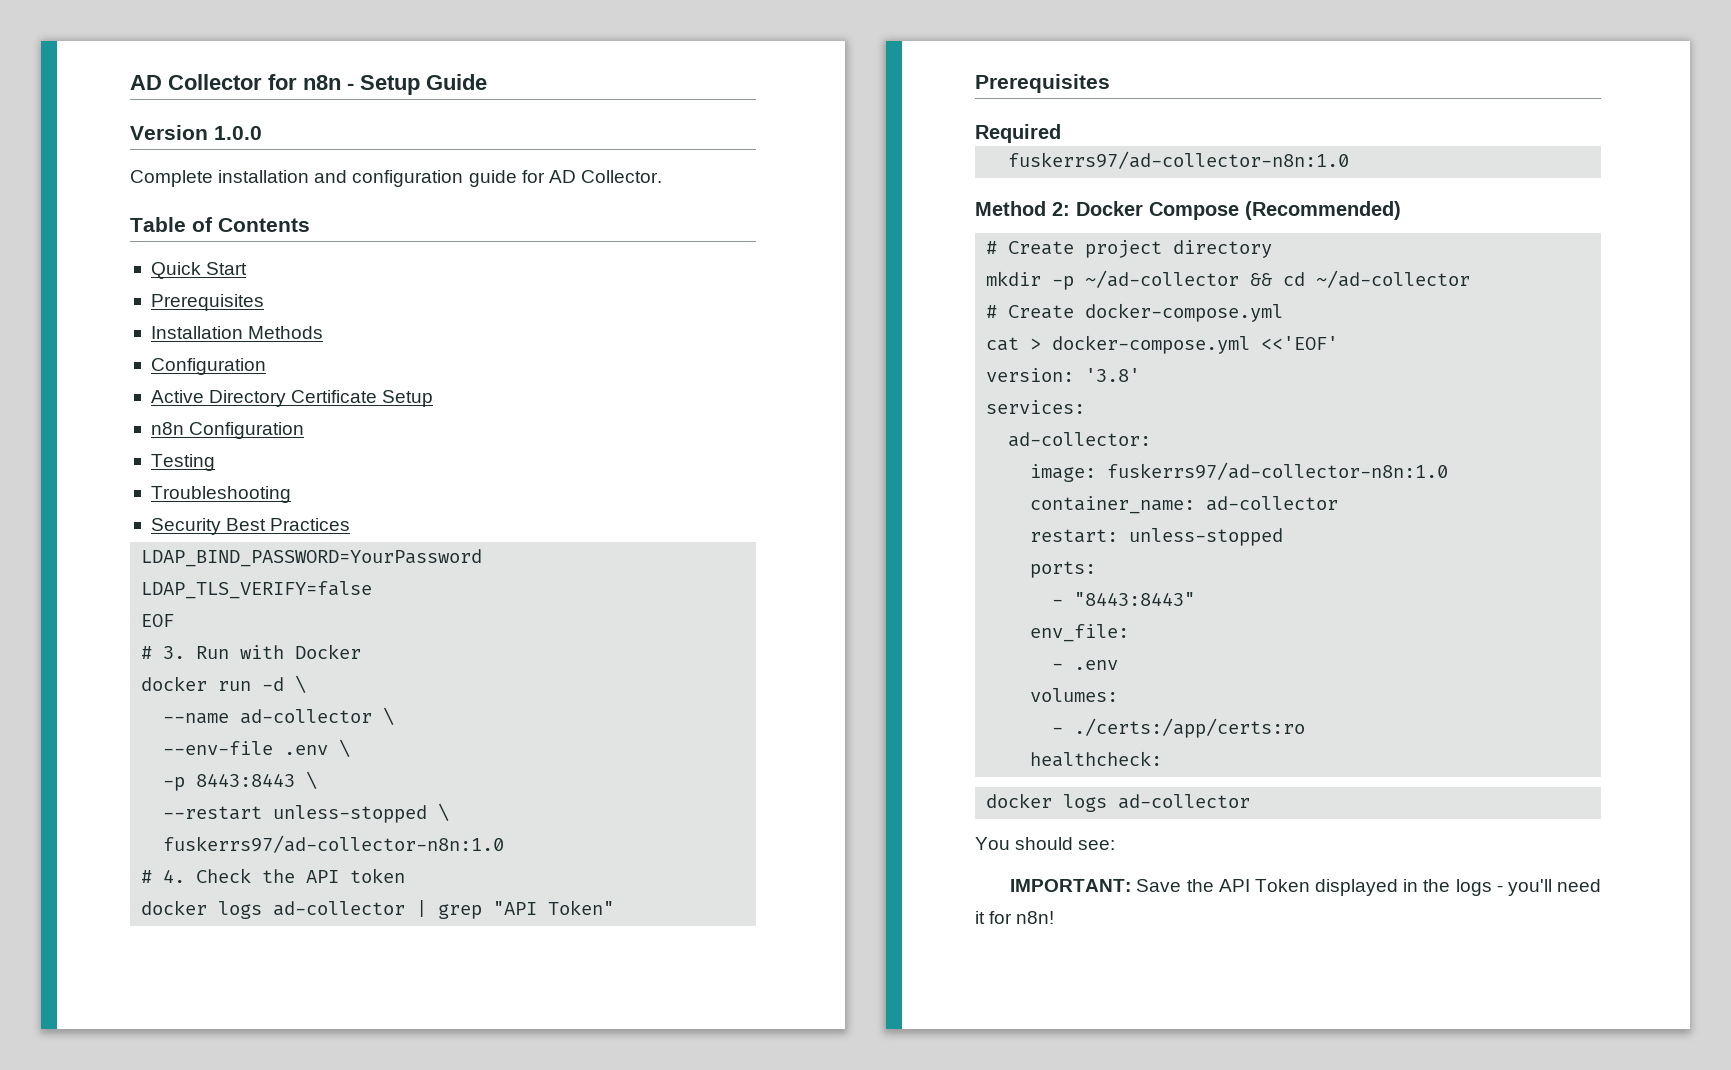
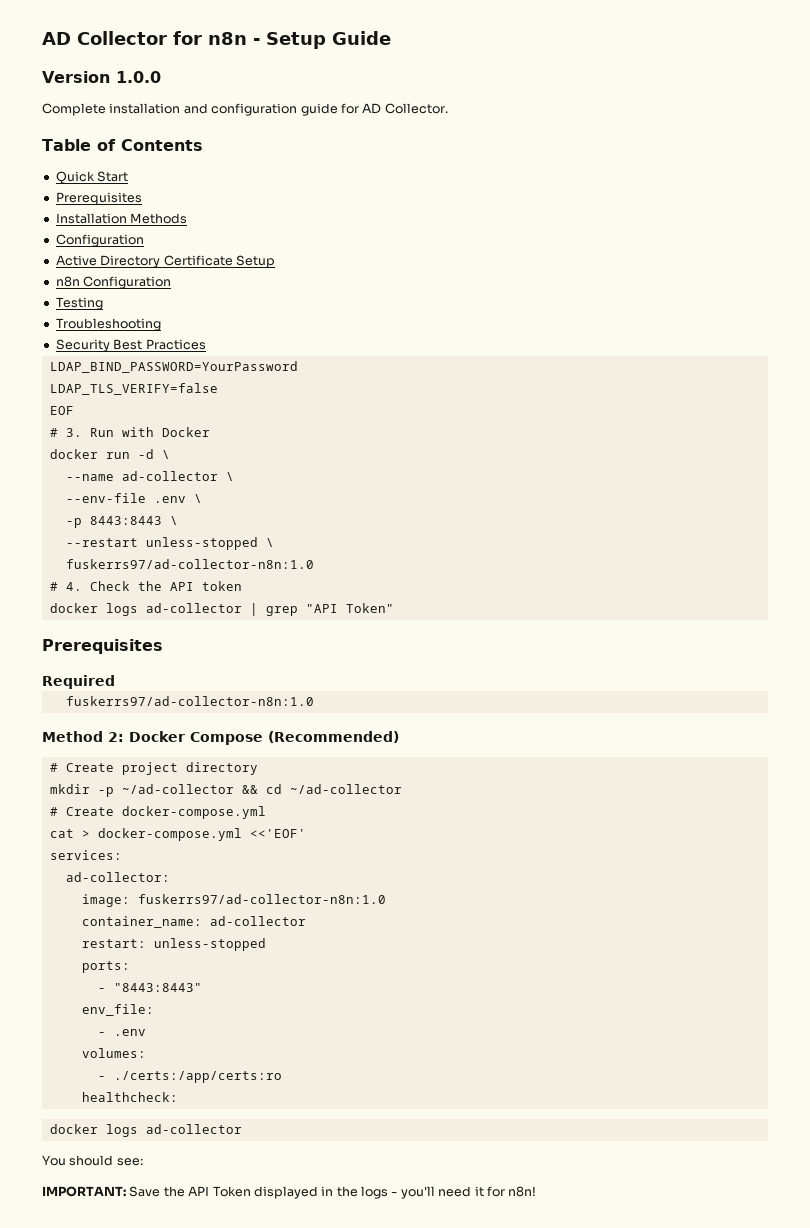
[986,368,1141,382] // version: '3.8' -> (306, 833) none

